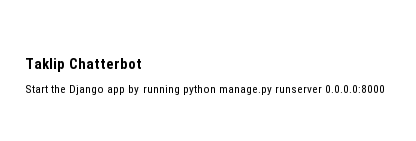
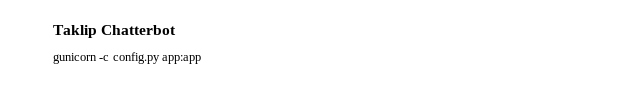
[25,85,385,95] Start the Django app by running python manage.py runserver 0.0.0.0:8000 -> [53,52,202,64] gunicorn -c config.py app:app

